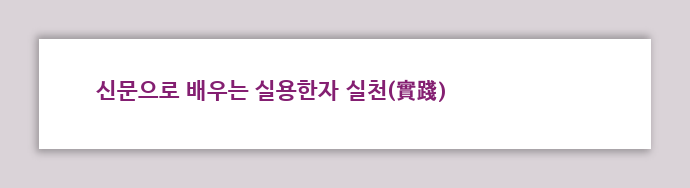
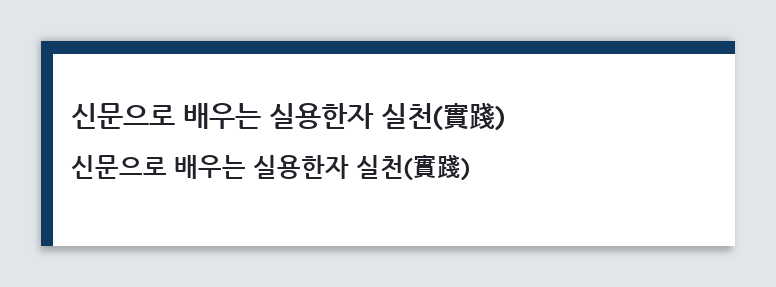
[96,79,446,102] 신문으로 배우는 실용한자 실천(實踐) -> [71,103,505,130] [71,155,470,180] 신문으로 배우는 실용한자 실천(實踐) // 신문으로 배우는 실용한자 실천(實踐)

